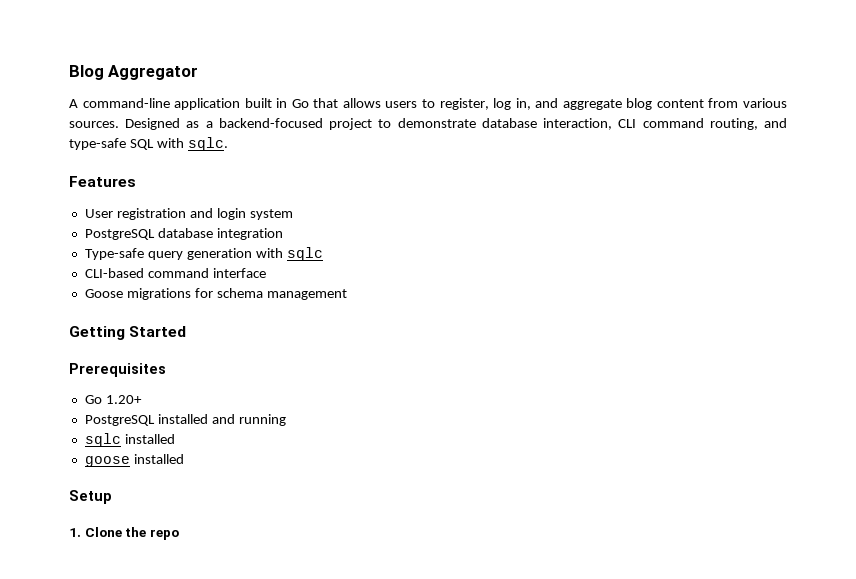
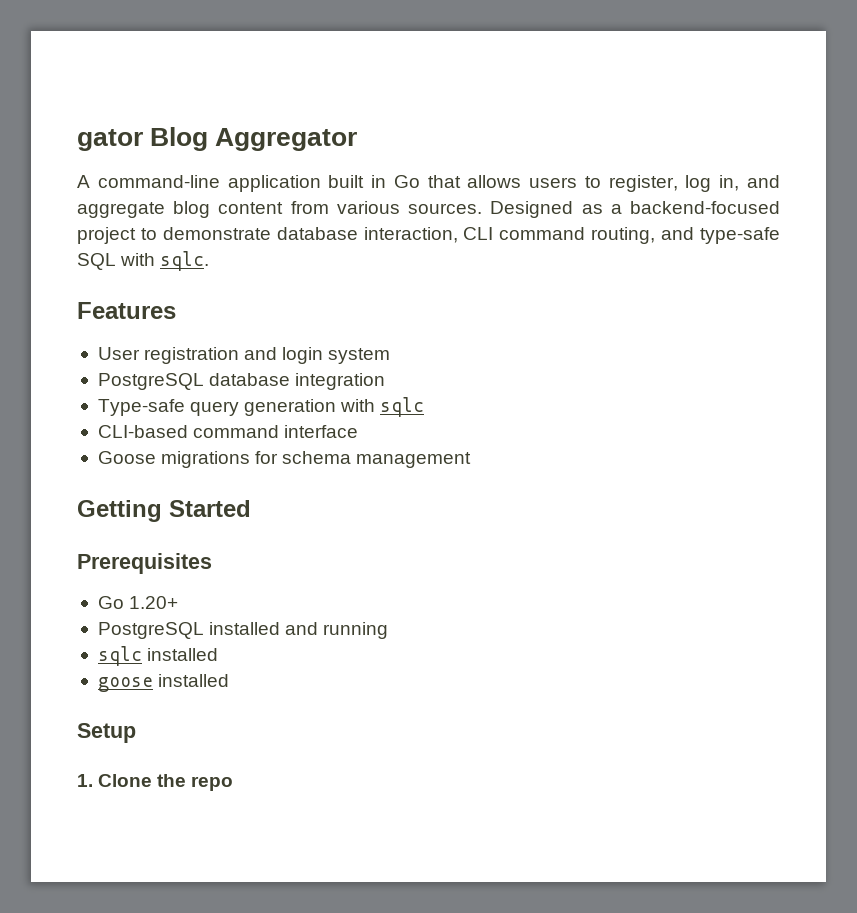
(69, 72) none -> [77,129,143,151] gator

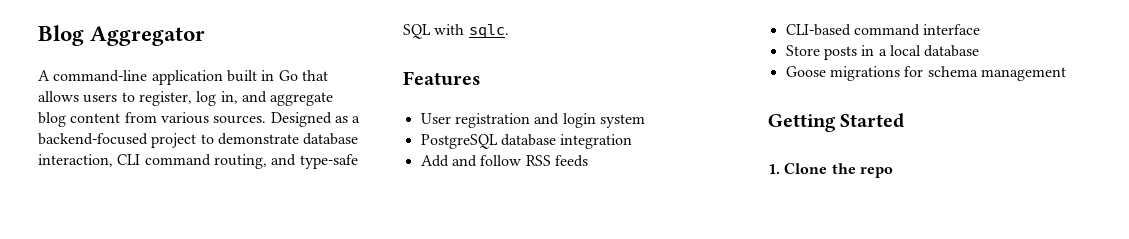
[77,129,143,151] gator -> (38, 35) none
[97,397,425,417] [97,425,359,438] Type-safe query generation with sqlc // CLI-based command interface -> [420,155,588,167] [785,24,981,36] [785,45,980,60] Add and follow RSS feeds // CLI-based command interface // Store posts in a local database
[77,553,212,574] [97,596,179,609] [97,622,389,639] [97,646,219,666] [97,674,230,692] [77,723,136,743] // Prerequisites // Go 1.20+ // PostgreSQL installed and running // sqlc installed // goose installed // Setup -> (905, 120) none

